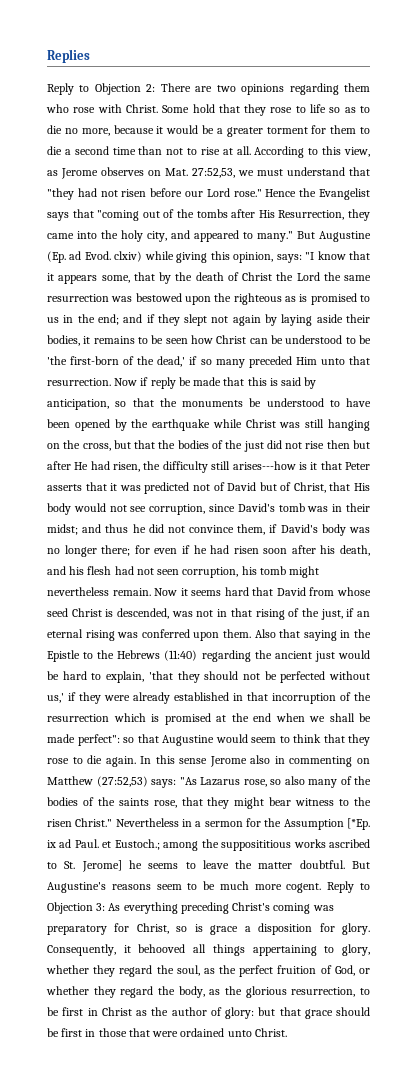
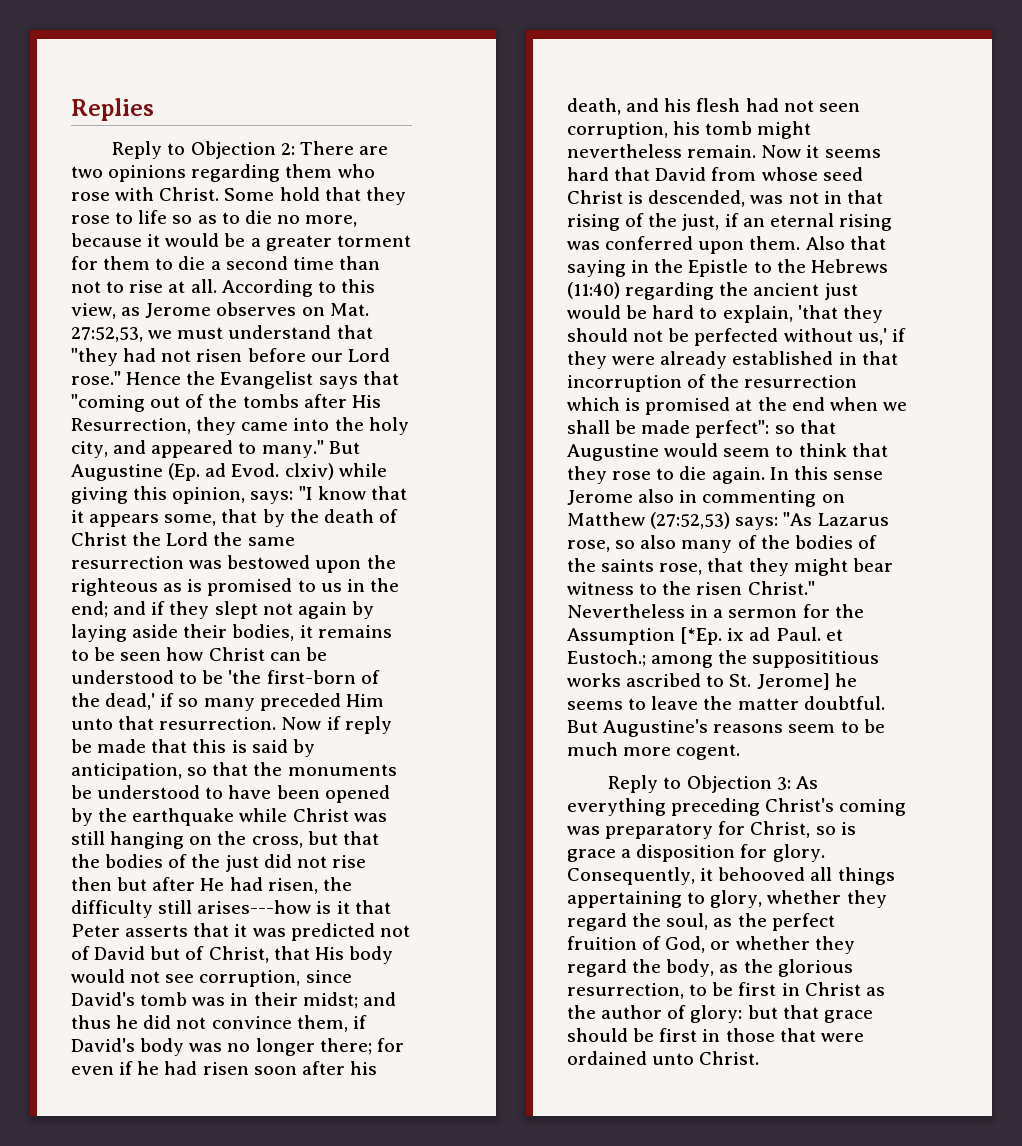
(322, 888) none -> (741, 752) //

